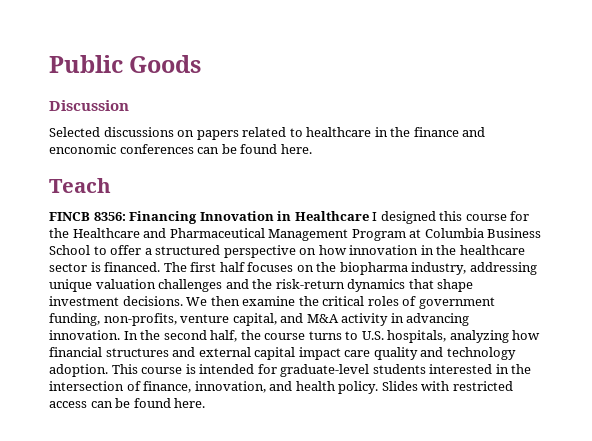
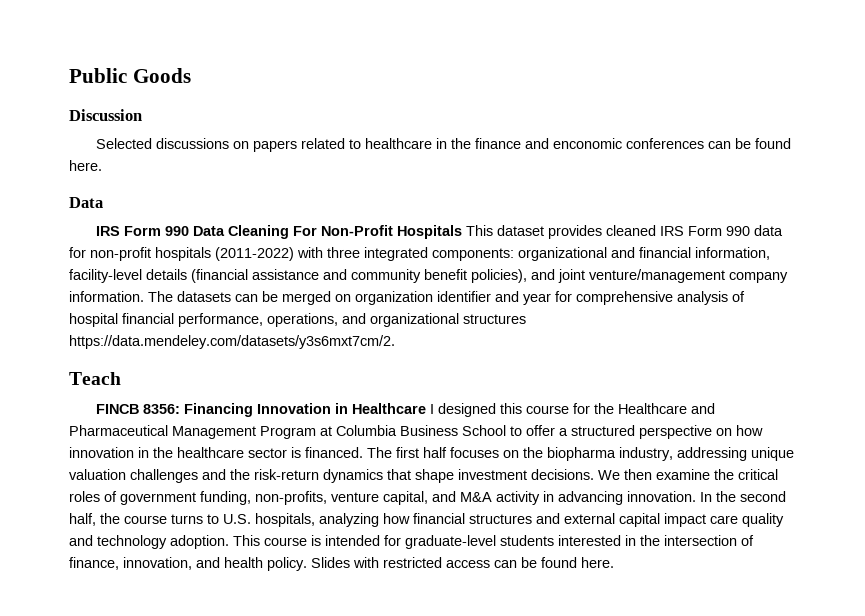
(312, 149) none -> [69,197,103,208] [96,225,784,239] [69,247,770,261] [69,269,788,283] [69,291,745,305] [69,313,526,327] [69,335,395,349] // Data // IRS Form 990 Data Cleaning For Non-Profit Hospitals This dataset provides cleaned IRS Form 990 data for non-profit hospitals (2011-2022) with three integrated components: organizational and financial information, facility-level details (financial assistance and community benefit policies), and joint venture/management company information. The datasets can be merged on organization identifier and year for comprehensive analysis of hospital financial performance, operations, and organizational structures https://data.mendeley.com/datasets/y3s6mxt7cm/2.

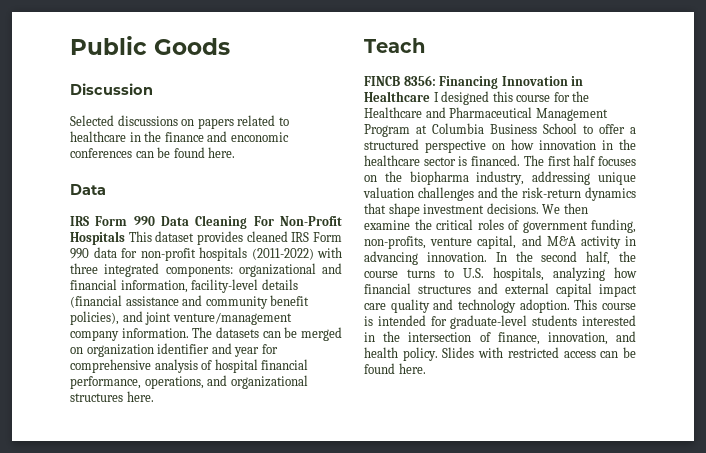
[69,335,395,349] https://data.mendeley.com/datasets/y3s6mxt7cm/2. -> [126,391,154,402] here.

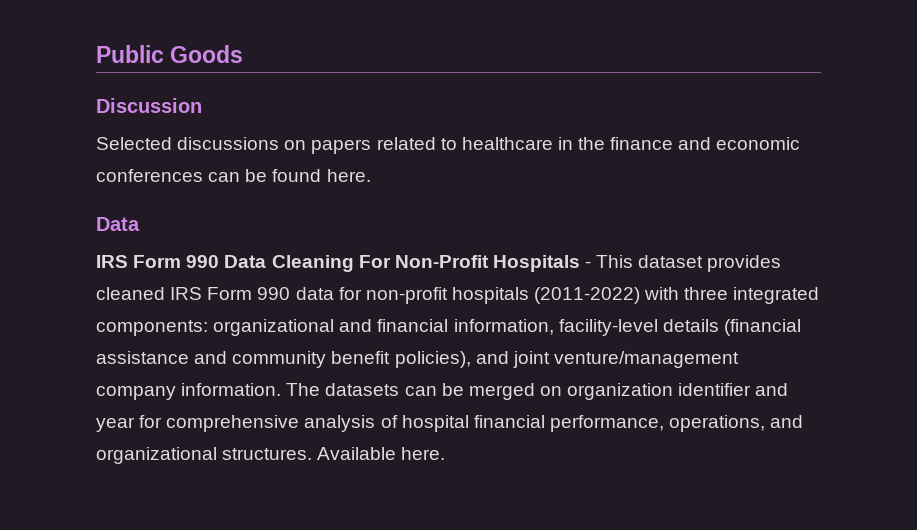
[230,132,289,142] enconomic -> [716,137,801,150] economic
(125, 238) none -> [585,261,592,268] -
[70,391,154,402] [364,38,425,53] [364,75,584,89] [364,91,590,105] [364,107,608,121] [364,123,636,137] [364,139,636,153] [364,155,636,166] [364,171,636,185] [363,187,636,201] [364,203,588,217] [364,219,636,233] [364,235,636,249] [364,251,636,265] [364,267,637,281] [364,283,637,297] [364,299,636,313] [364,315,636,329] [364,331,636,345] [364,347,636,361] [364,363,426,374] structures here. // Teach // FINCB 8356: Financing Innovation in Healthcare I designed this course for the Healthcare and Pharmaceutical Management Program at Columbia Business School to offer a structured perspective on how innovation in the healthcare sector is financed. The first half focuses on the biopharma industry, addressing unique valuation challenges and the risk-return dynamics that shape investment decisions. We then examine the critical roles of government funding, non-profits, venture capital, and M&A activity in advancing innovation. In the second half, the course turns to U.S. hospitals, analyzing how financial structures and external capital impact care quality and technology adoption. This course is intended for graduate-level students interested in the intersection of finance, innovation, and health policy. Slides with restricted access can be found here. -> [222,447,446,460] structures. Available here.

